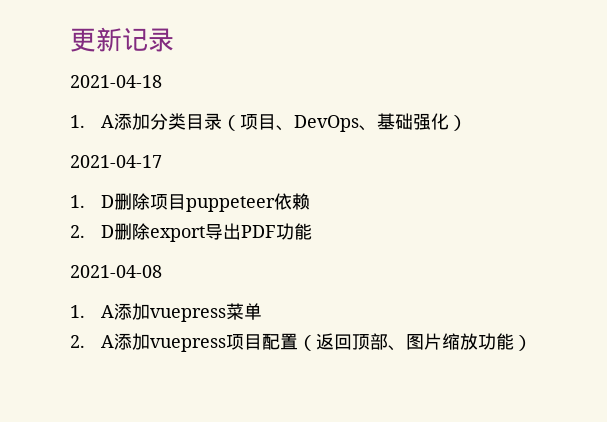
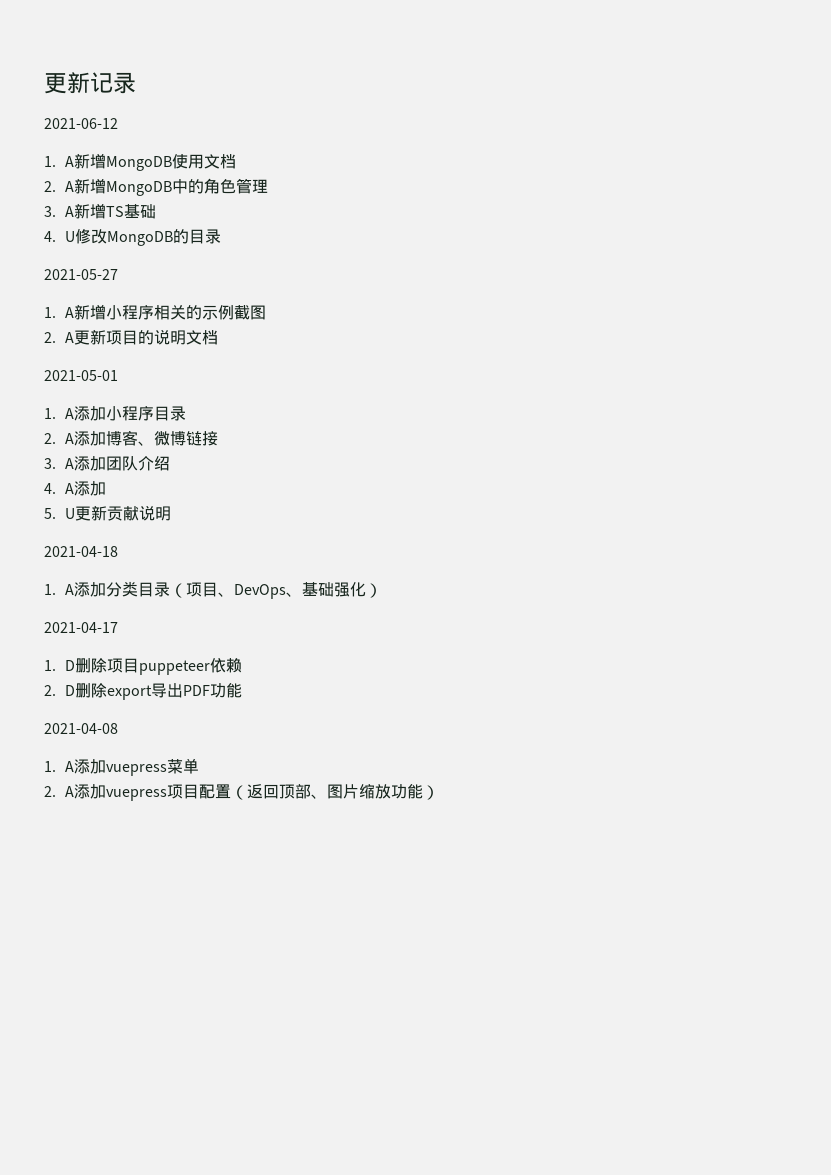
(174, 40) none -> [44,118,118,129] [44,153,237,171] [44,178,269,196] [44,203,157,219] [44,228,222,246] [44,269,118,280] [44,304,267,320] [44,329,219,345] [44,370,118,381] [44,406,187,421] [44,430,219,446] [44,456,171,471] [44,481,107,496] [44,505,172,521] // 2021-06-12 // 1. A新增MongoDB使用文档 // 2. A新增MongoDB中的角色管理 // 3. A新增TS基础 // 4. U修改MongoDB的目录 // 2021-05-27 // 1. A新增小程序相关的示例截图 // 2. A更新项目的说明文档 // 2021-05-01 // 1. A添加小程序目录 // 2. A添加博客、微博链接 // 3. A添加团队介绍 // 4. A添加 // 5. U更新贡献说明

